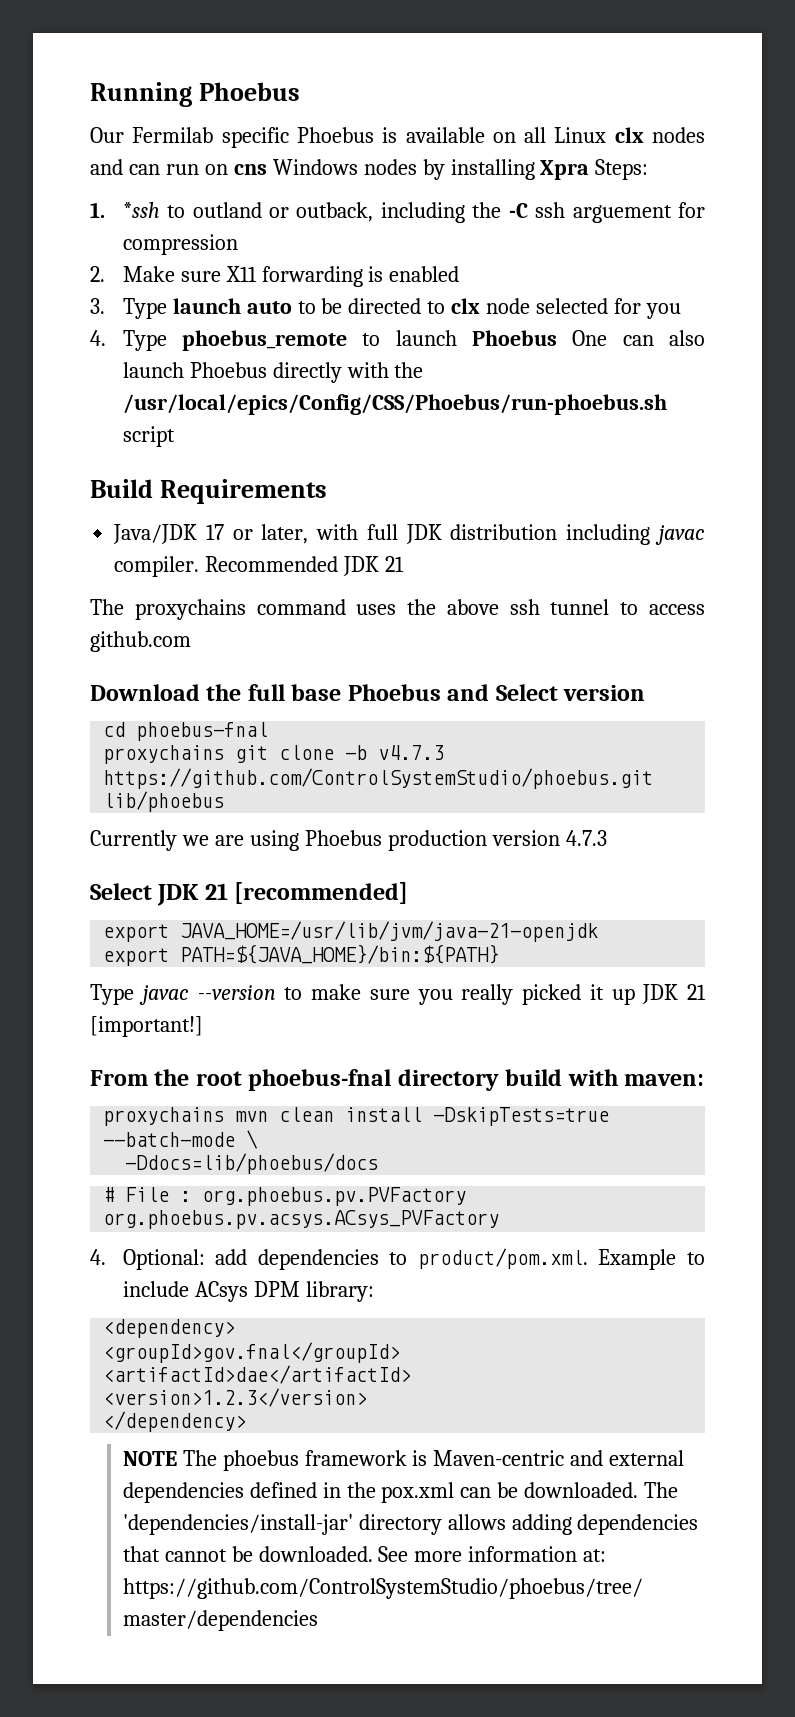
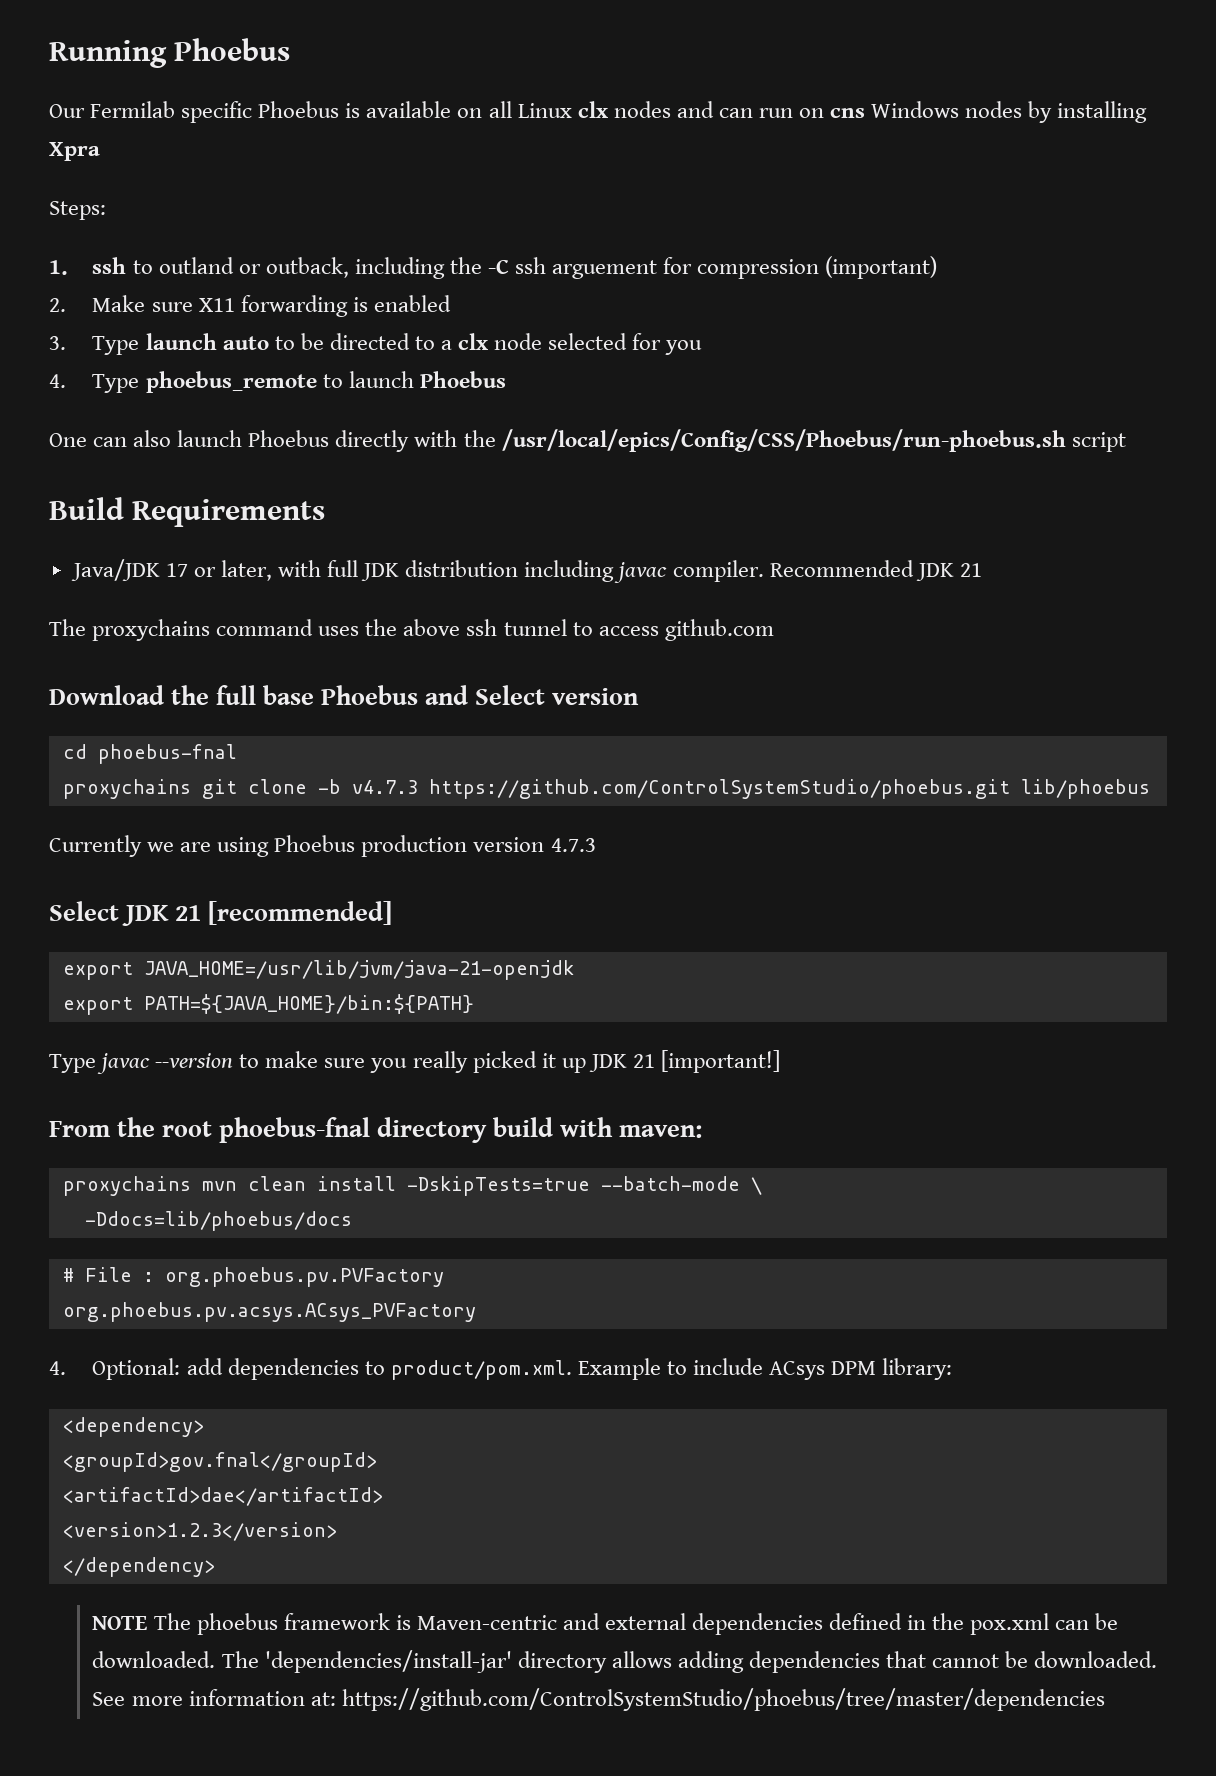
(590, 170) none -> (100, 151) //
[122,202,160,218] *ssh -> [92,257,127,274] ssh
(238, 244) none -> [825,256,938,279] (important)
(446, 307) none -> [440,340,452,350] a
(558, 338) none -> (506, 379) //

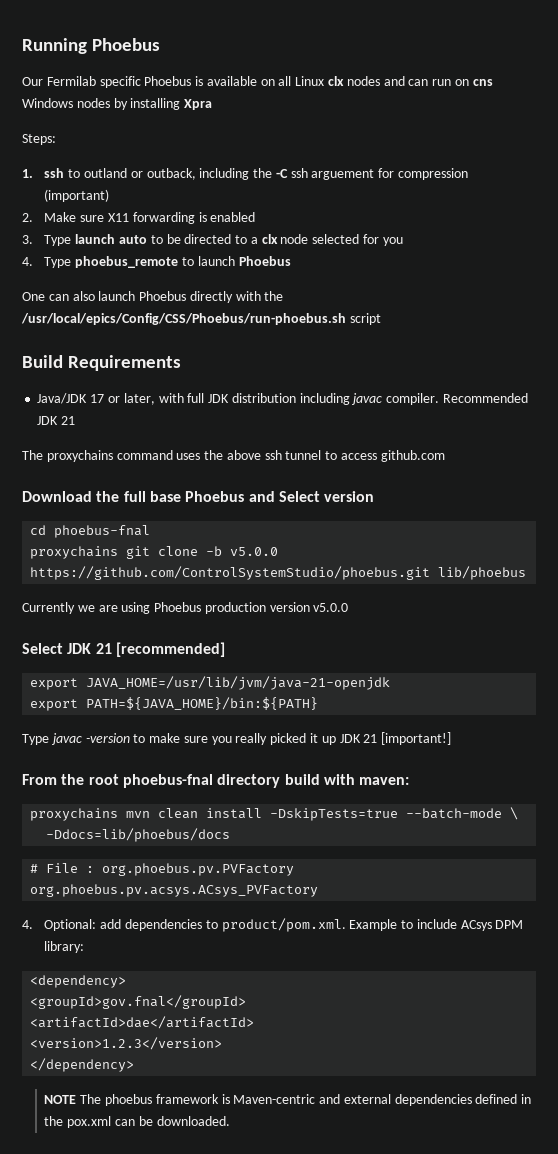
[351,780,418,794] v4.7.3 -> [230,547,279,556] v5.0.0
[550,838,596,852] 4.7.3 -> [313,603,349,612] v5.0.0
[155,1053,234,1068] --version -> [85,733,130,743] -version
[221,1650,1158,1673] [92,1688,1105,1711] The 'dependencies/install-jar' directory allows adding dependencies that cannot be downloaded. See more information at: https://github.com/ControlSystemStudio/phoebus/tree/master/dependencies -> (230, 1121) none

